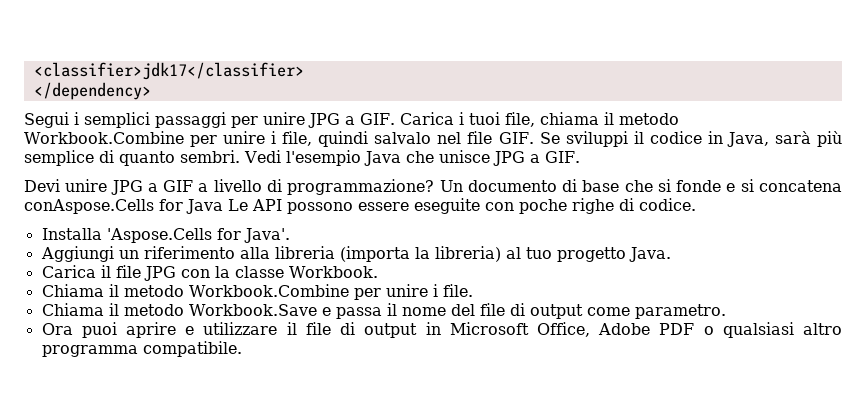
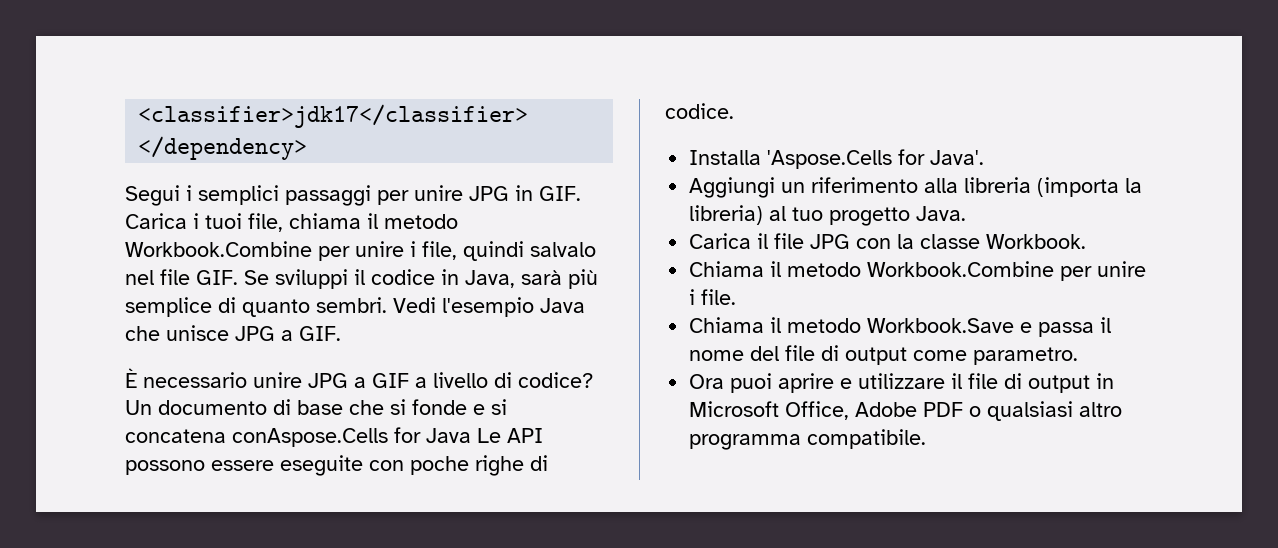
[345,116,355,125] a -> [515,185,533,201] in
[24,179,60,192] Devi -> [125,368,247,388] È necessario
[287,179,435,195] programmazione? -> [518,372,593,388] codice?

